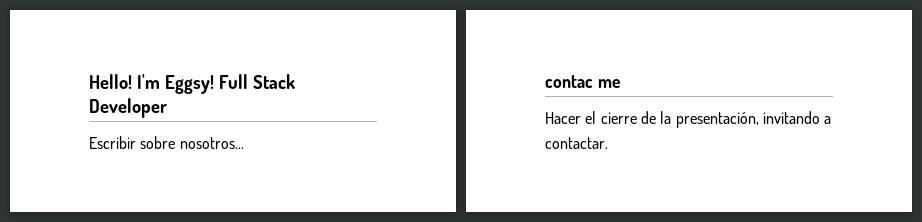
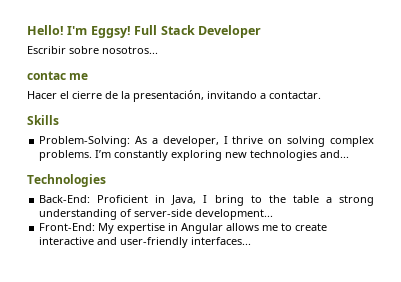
(608, 143) none -> [27,115,59,125] [39,136,375,147] [39,150,350,161] [27,174,106,187] [39,195,374,206] [39,209,274,220] [39,223,328,234] [39,237,252,248] // Skills // Problem-Solving: As a developer, I thrive on solving complex problems. I’m constantly exploring new technologies and... // Technologies // Back-End: Proficient in Java, I bring to the table a strong understanding of server-side development... // Front-End: My expertise in Angular allows me to create interactive and user-friendly interfaces...

